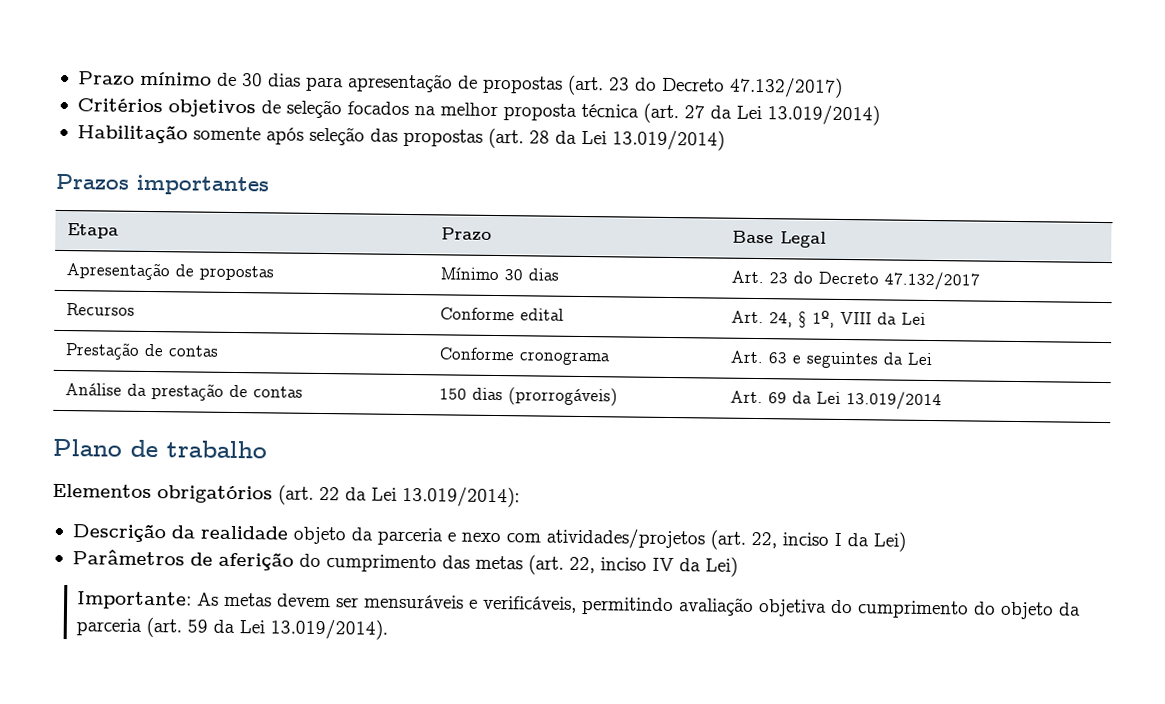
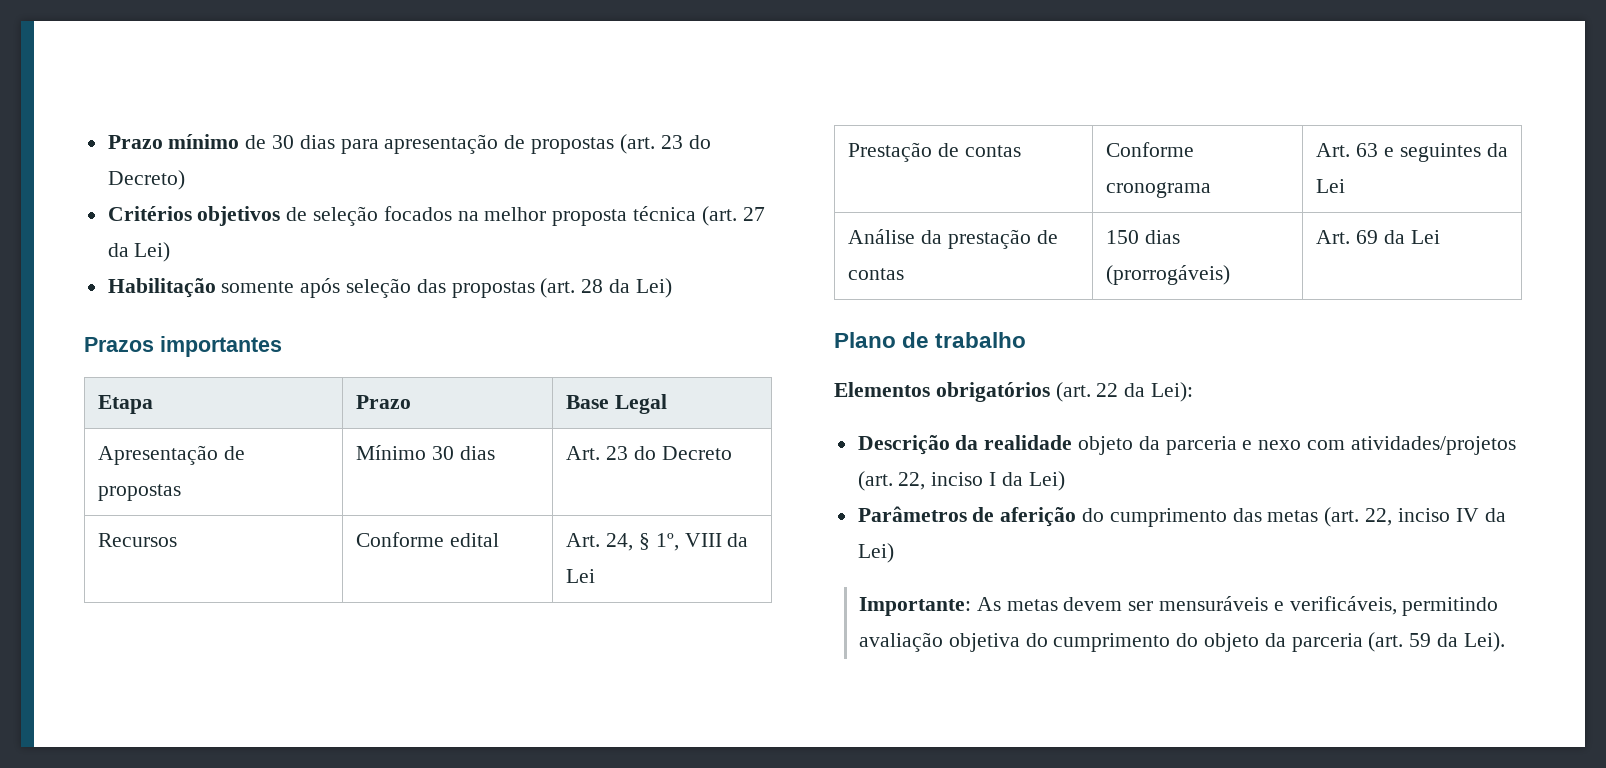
[661,76,843,98] Decreto 47.132/2017) -> [107,170,185,190] Decreto)
[735,104,880,126] Lei 13.019/2014) -> [134,242,171,262] Lei)
[580,129,725,151] Lei 13.019/2014) -> [635,278,672,298] Lei)
[884,271,981,291] 47.132/2017 -> (732, 453) none
[846,391,943,411] 13.019/2014 -> (1440, 237) none
[371,485,520,508] Lei 13.019/2014): -> [1151,382,1194,402] Lei):
[238,618,388,640] Lei 13.019/2014). -> [1463,632,1505,652] Lei).

